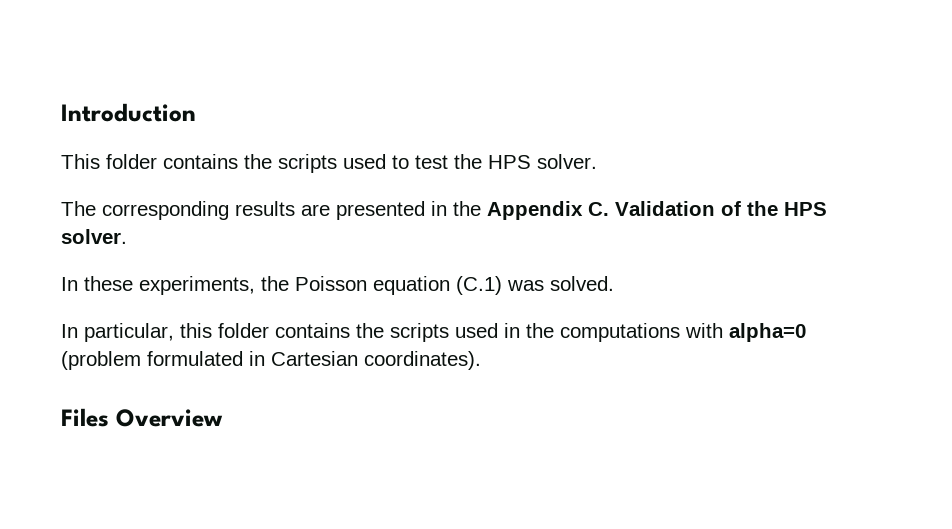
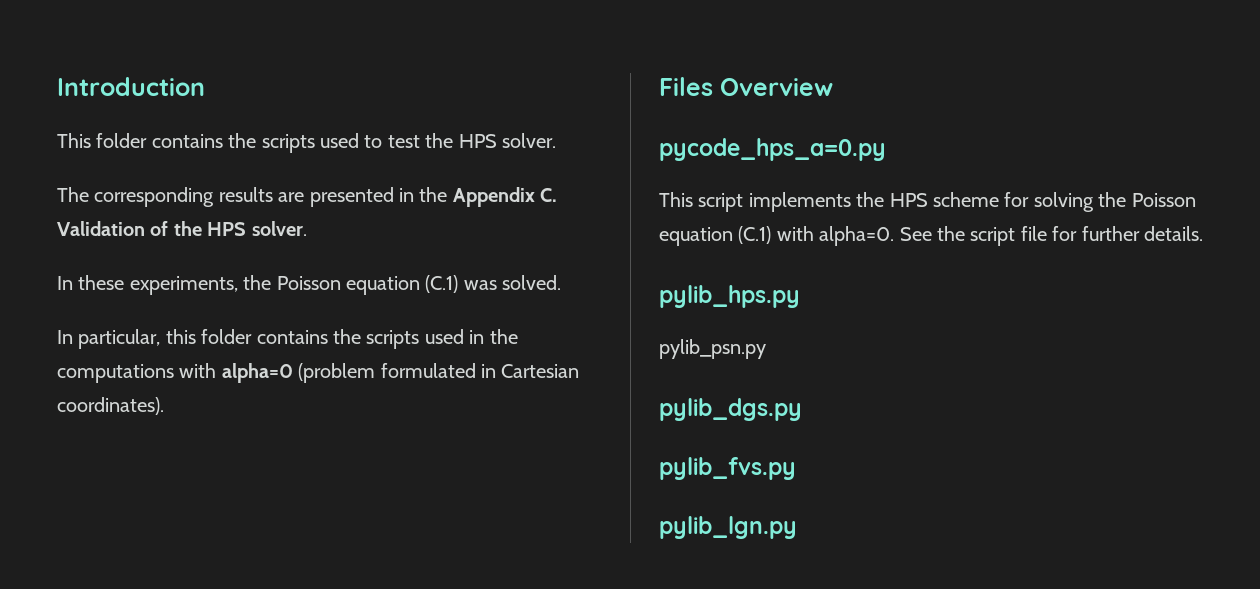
(223, 418) none -> [659,138,886,161] [659,192,1196,212] [659,226,1203,246] [659,285,800,308] [659,339,766,359] [659,398,802,421] [659,457,796,480] [659,516,797,539] // pycode_hps_a=0.py // This script implements the HPS scheme for solving the Poisson equation (C.1) with alpha=0. See the script file for further details. // pylib_hps.py // pylib_psn.py // pylib_dgs.py // pylib_fvs.py // pylib_lgn.py

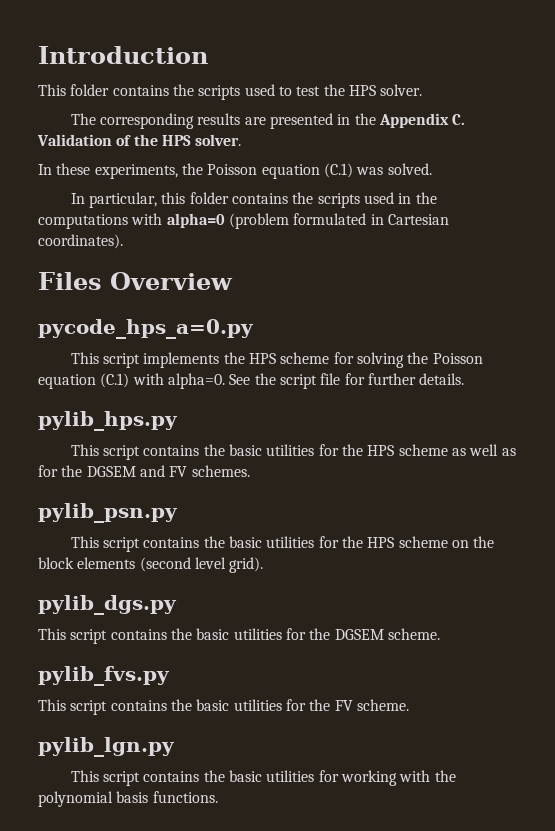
[659,339,766,359] [659,398,802,421] [659,457,796,480] [659,516,797,539] pylib_psn.py // pylib_dgs.py // pylib_fvs.py // pylib_lgn.py -> [70,444,516,460] [38,465,250,477] [38,503,178,523] [70,536,495,552] [38,557,264,573] [38,595,177,615] [38,628,440,644] [38,666,170,686] [38,699,409,715] [38,737,175,757] [70,770,456,786] [38,791,218,807] This script contains the basic utilities for the HPS scheme as well as for the DGSEM and FV schemes. // pylib_psn.py // This script contains the basic utilities for the HPS scheme on the block elements (second level grid). // pylib_dgs.py // This script contains the basic utilities for the DGSEM scheme. // pylib_fvs.py // This script contains the basic utilities for the FV scheme. // pylib_lgn.py // This script contains the basic utilities for working with the polynomial basis functions.

